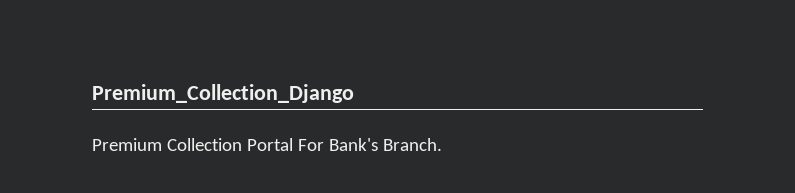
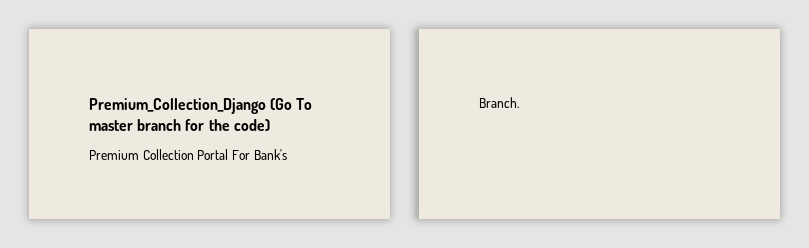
(354, 93) none -> [270,98,313,110] [89,119,270,131] (Go To master branch for the code)

